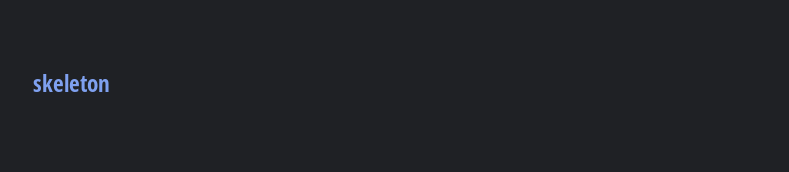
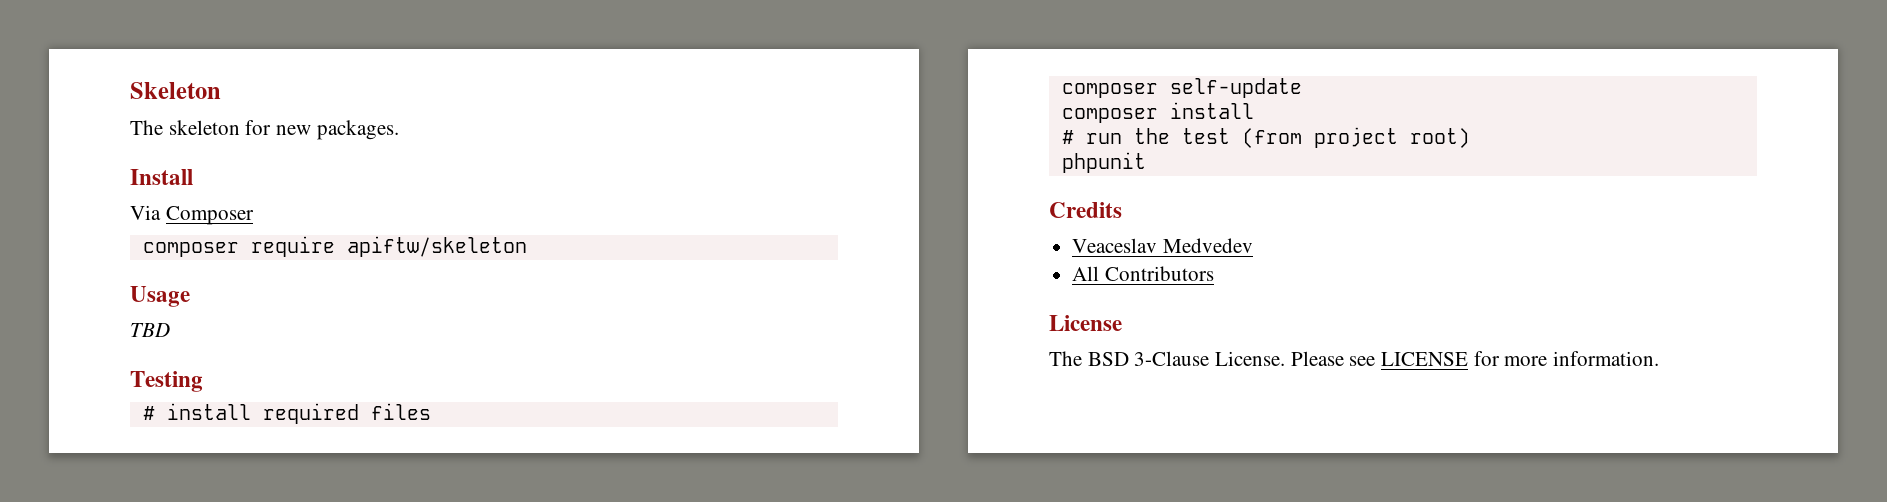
[33,74,110,92] skeleton -> [130,82,221,99] [130,120,399,140] [130,169,193,185] [130,205,254,225] [142,236,527,257] [130,286,190,307] [130,323,170,337] [130,371,203,392] [142,403,431,424] [1061,78,1302,98] [1061,102,1254,123] [1061,127,1470,148] [1061,152,1146,173] [1049,202,1122,218] [1072,238,1253,253] [1072,266,1214,281] [1049,315,1122,331] [1049,351,1660,366] Skeleton // The skeleton for new packages. // Install // Via Composer // composer require apiftw/skeleton // Usage // TBD // Testing // # install required files // composer self-update // composer install // # run the test (from project root) // phpunit // Credits // Veaceslav Medvedev // All Contributors // License // The BSD 3-Clause License. Please see LICENSE for more information.

